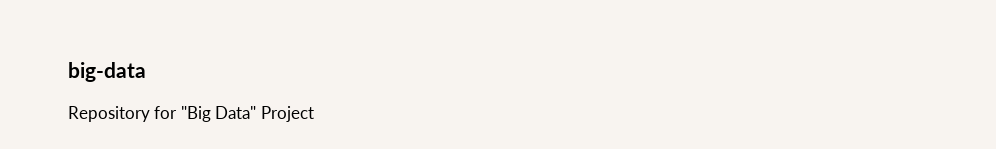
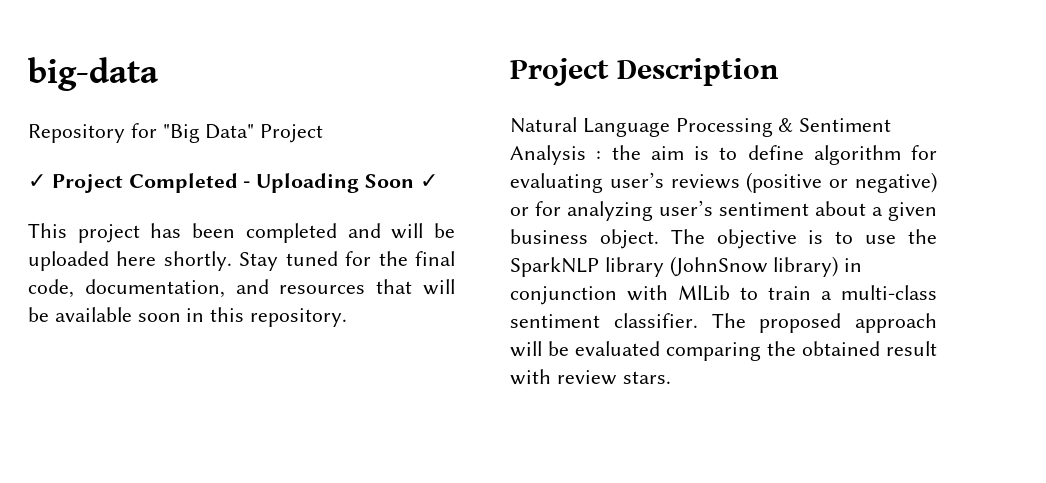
(314, 114) none -> [28,173,438,193] [28,223,456,243] [28,251,456,271] [28,279,455,298] [28,307,348,327] [510,58,780,86] [510,117,892,137] [510,145,937,165] [510,172,937,193] [510,200,937,221] [510,229,937,249] [510,256,863,277] [510,285,937,305] [510,313,937,333] [510,341,937,361] [510,369,671,385] // ✓ Project Completed - Uploading Soon ✓ // This project has been completed and will be uploaded here shortly. Stay tuned for the final code, documentation, and resources that will be available soon in this repository. // Project Description // Natural Language Processing & Sentiment Analysis : the aim is to define algorithm for evaluating user’s reviews (positive or negative) or for analyzing user’s sentiment about a given business object. The objective is to use the SparkNLP library (JohnSnow library) in conjunction with MlLib to train a multi-class sentiment classifier. The proposed approach will be evaluated comparing the obtained result with review stars.

